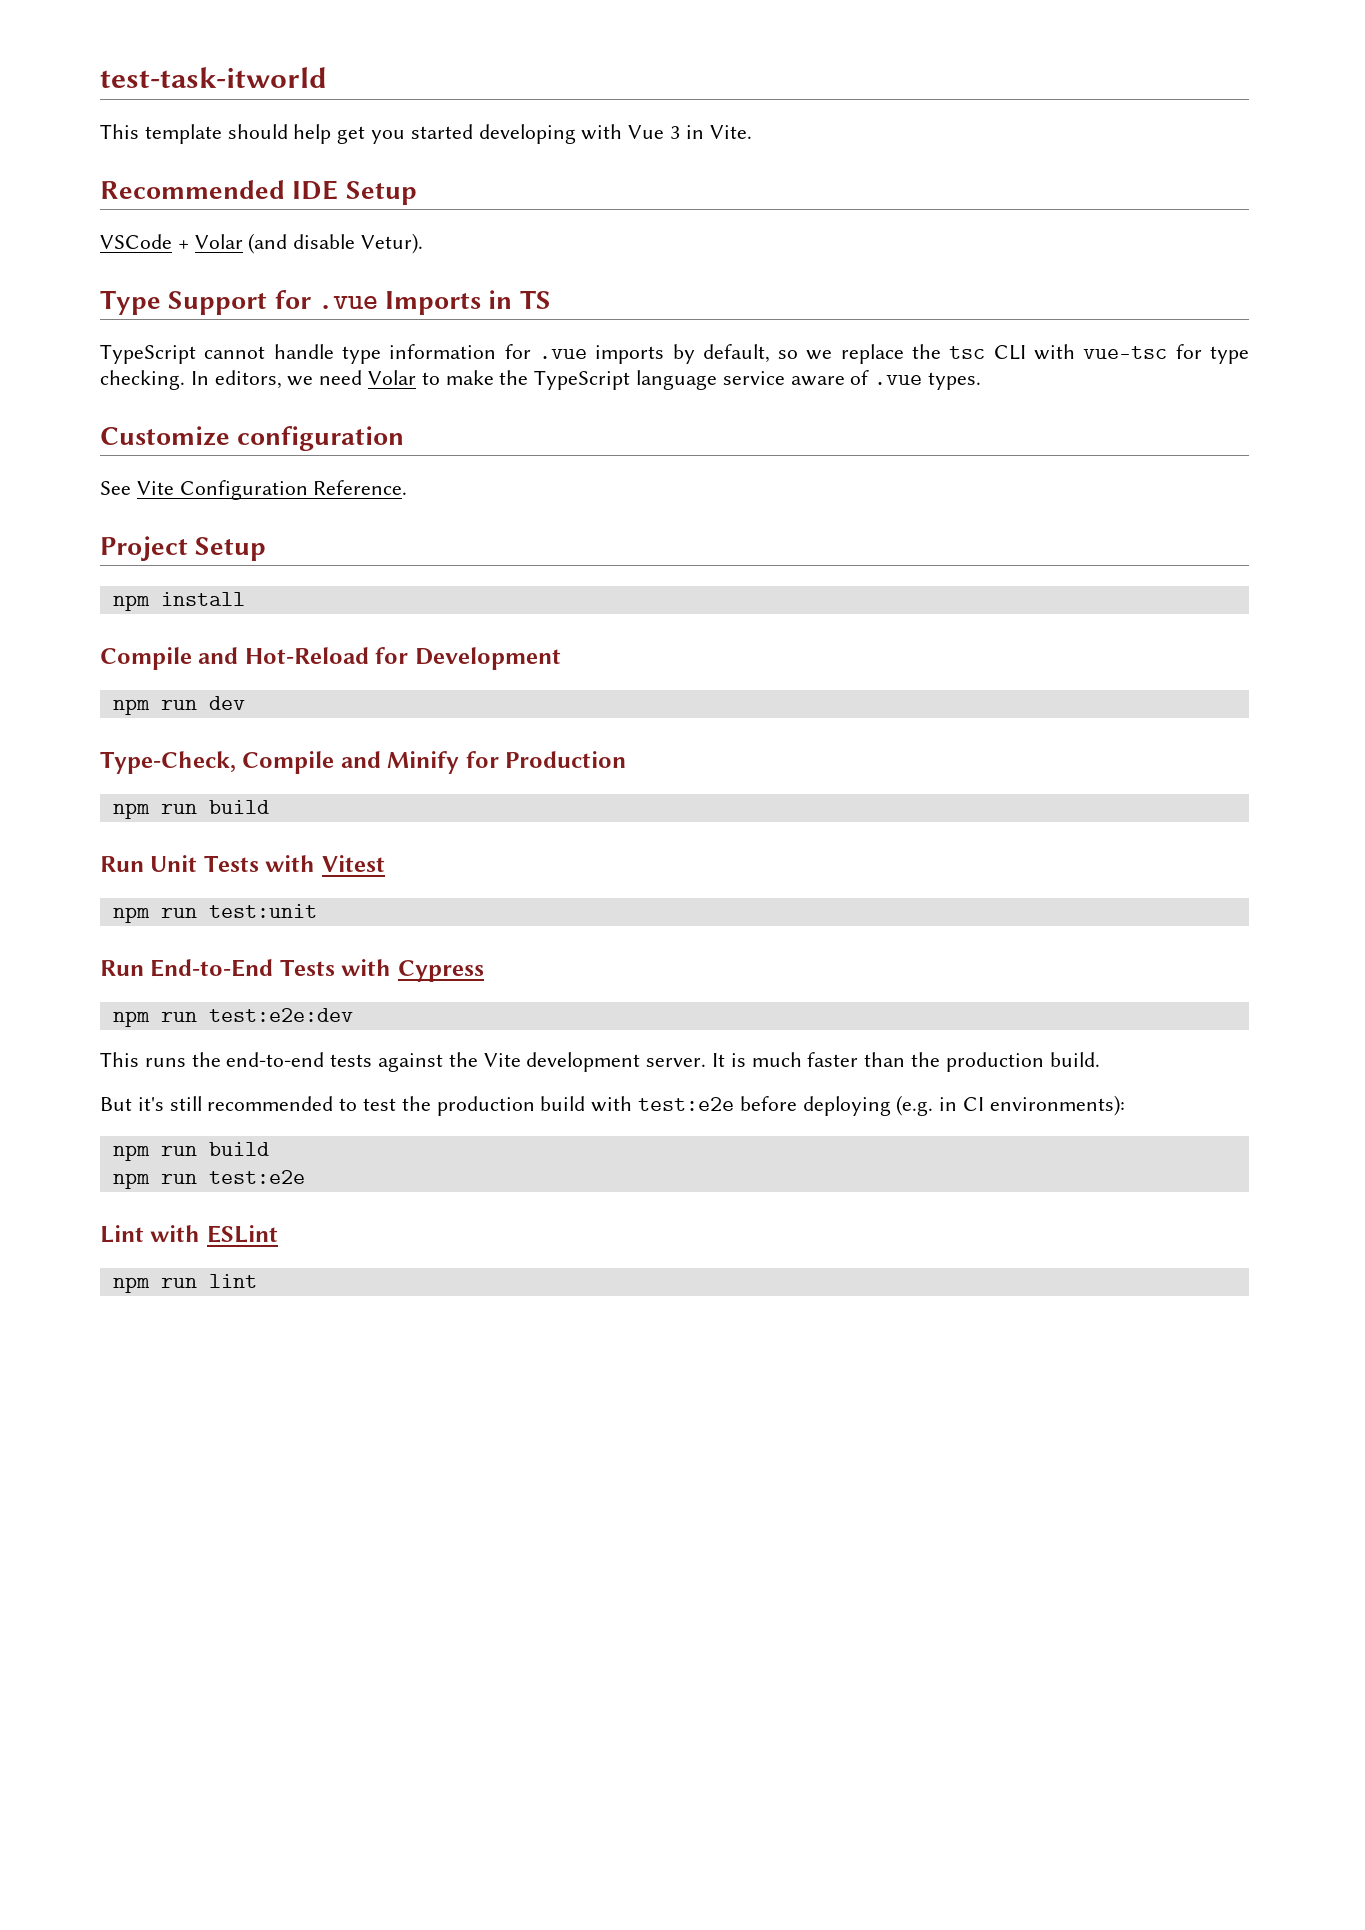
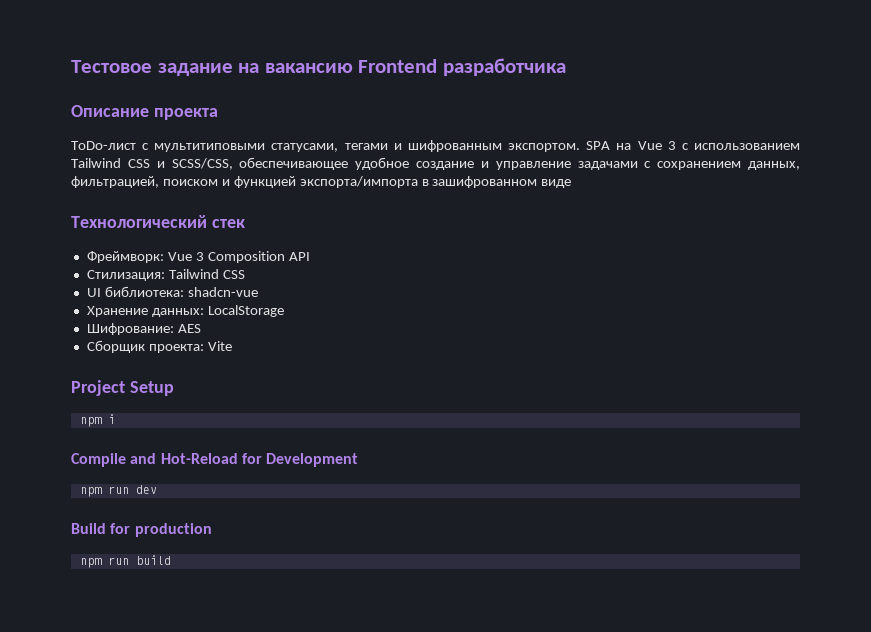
[100,67,327,88] [100,124,752,144] [100,180,417,205] [100,233,424,254] [100,290,551,315] [100,344,1249,364] [100,370,982,390] [100,426,405,451] [100,480,408,500] test-task-itworld // This template should help get you started developing with Vue 3 in Vite. // Recommended IDE Setup // VSCode + Volar (and disable Vetur). // Type Support for .vue Imports in TS // TypeScript cannot handle type information for .vue imports by default, so we replace the tsc CLI with vue-tsc for type checking. In editors, we need Volar to make the TypeScript language service aware of .vue types. // Customize configuration // See Vite Configuration Reference. -> [71,58,566,76] [71,105,218,120] [71,140,801,152] [71,157,801,170] [71,176,572,188] [71,215,245,228] [86,251,310,263] [86,269,245,281] [86,286,258,297] [86,305,284,317] [86,323,201,335] [86,340,232,353] Тестовое задание на вакансию Frontend разработчика // Описание проекта // ToDo-лист с мультитиповыми статусами, тегами и шифрованным экспортом. SPA на Vue 3 с использованием Tailwind CSS и SCSS/CSS, обеспечивающее удобное создание и управление задачами с сохранением данных, фильтрацией, поиском и функцией экспорта/импорта в зашифрованном виде // Технологический стек // Фреймворк: Vue 3 Composition API // Стилизация: Tailwind CSS // UI библиотека: shadcn-vue // Хранение данных: LocalStorage // Шифрование: AES // Сборщик проекта: Vite
[160,592,245,606] install -> [107,414,115,424] i
[100,751,627,774] [112,800,269,819] [100,855,385,872] [112,904,317,923] [100,959,484,982] [112,1008,353,1027] [100,1052,1100,1072] [100,1095,1125,1116] [112,1142,269,1161] [112,1170,305,1189] [100,1225,278,1243] [112,1274,257,1293] Type-Check, Compile and Minify for Production // npm run build // Run Unit Tests with Vitest // npm run test:unit // Run End-to-End Tests with Cypress // npm run test:e2e:dev // This runs the end-to-end tests against the Vite development server. It is much faster than the production build. // But it's still recommended to test the production build with test:e2e before deploying (e.g. in CI environments): // npm run build // npm run test:e2e // Lint with ESLint // npm run lint -> [71,523,212,537] [79,555,171,568] Build for production // npm run build

